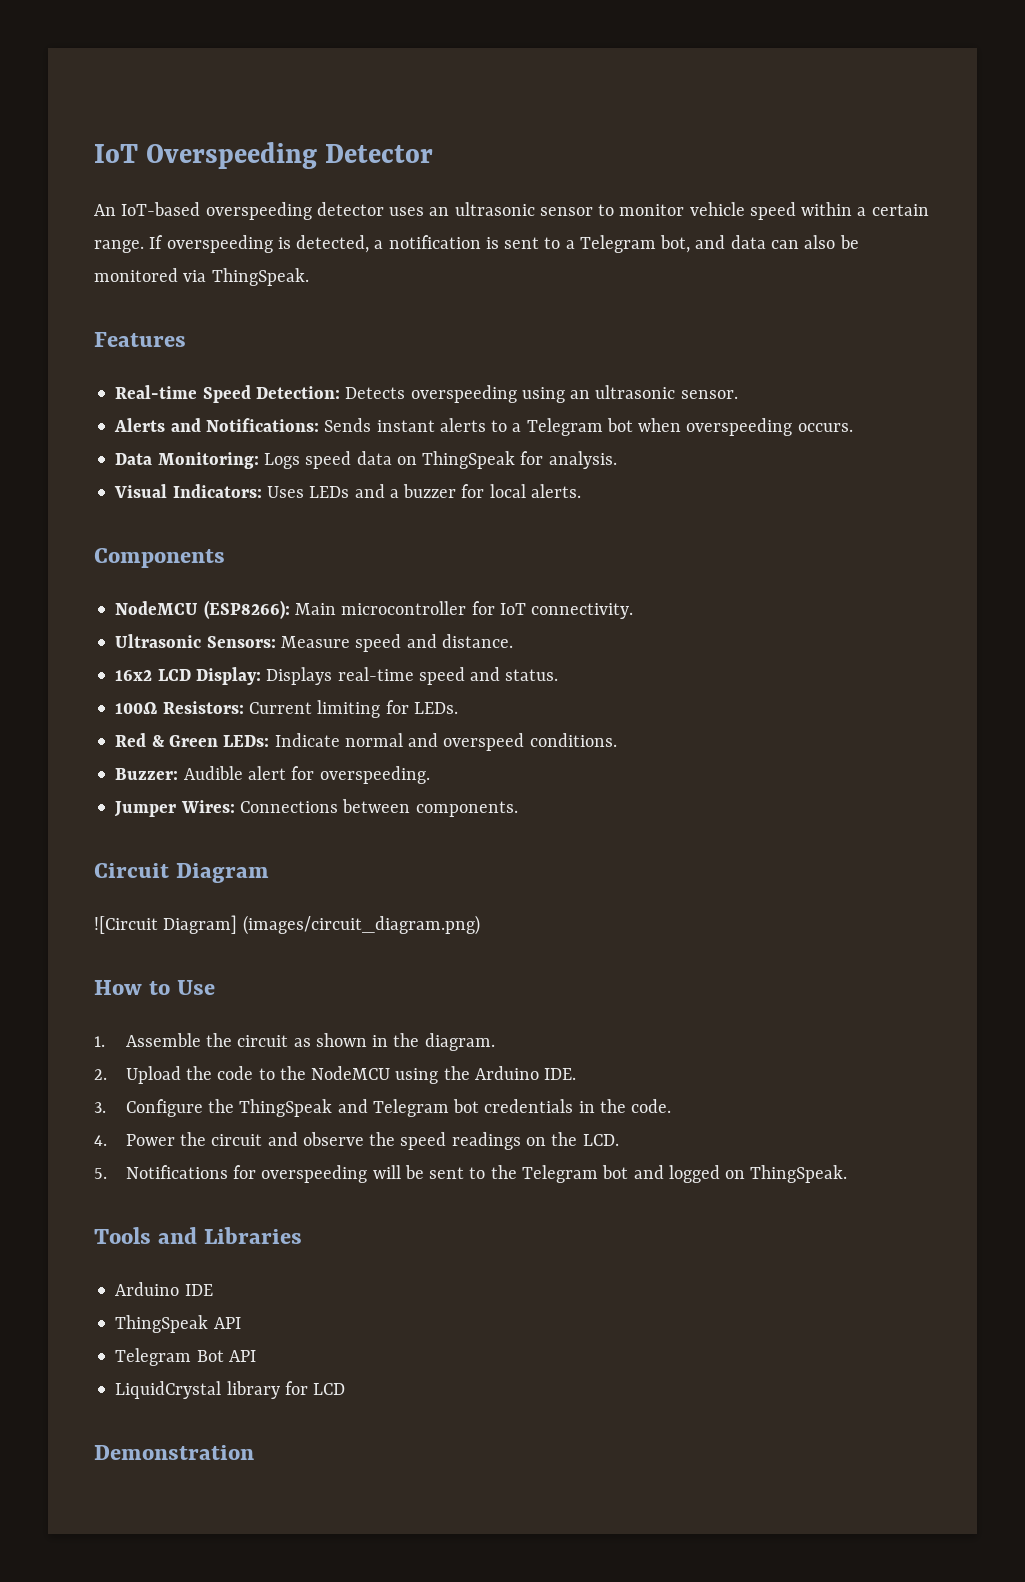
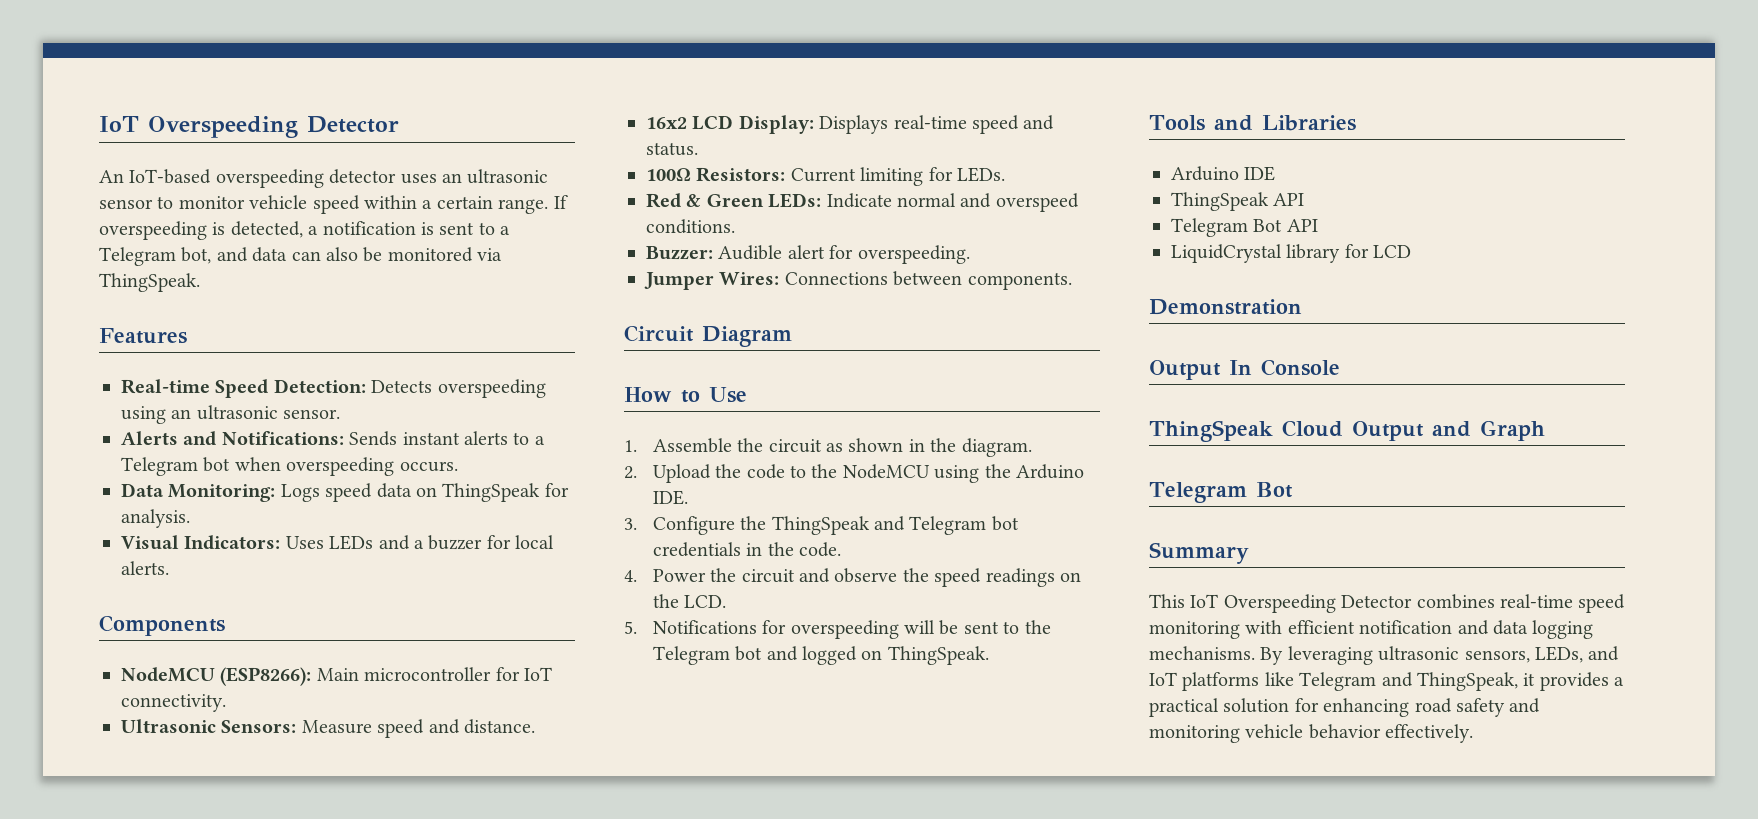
[94,915,480,935] // ![Circuit Diagram] (images/circuit_diagram.png) -> (792, 336) none
(254, 1452) none -> [1149,359,1340,380] [1149,420,1545,442] [1149,482,1293,503] [1149,542,1249,564] [1149,594,1626,613] [1149,620,1594,639] [1149,646,1620,665] [1149,672,1625,691] [1149,698,1541,717] [1149,724,1474,743] // Output In Console // ThingSpeak Cloud Output and Graph // Telegram Bot // Summary // This IoT Overspeeding Detector combines real-time speed monitoring with efficient notification and data logging mechanisms. By leveraging ultrasonic sensors, LEDs, and IoT platforms like Telegram and ThingSpeak, it provides a practical solution for enhancing road safety and monitoring vehicle behavior effectively.

